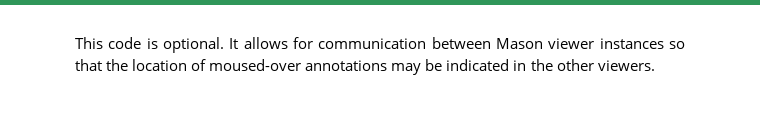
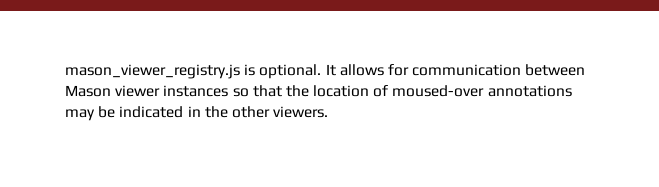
[75,37,142,49] This code -> [65,64,240,79] mason_viewer_registry.js

